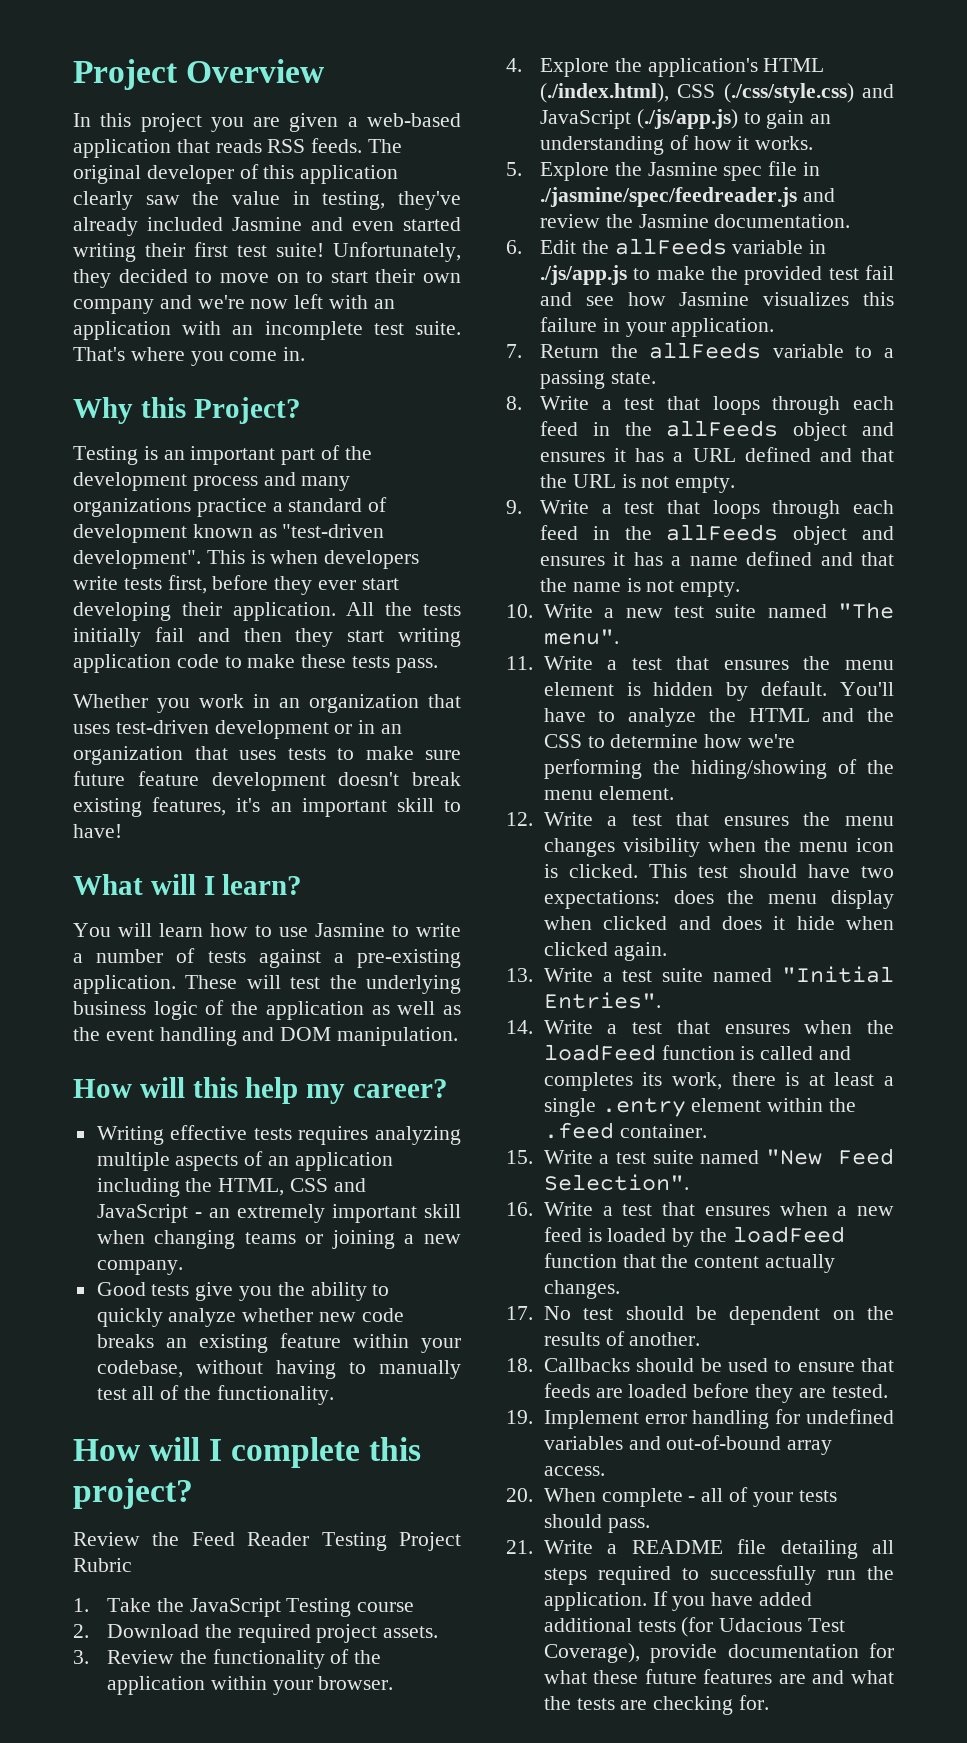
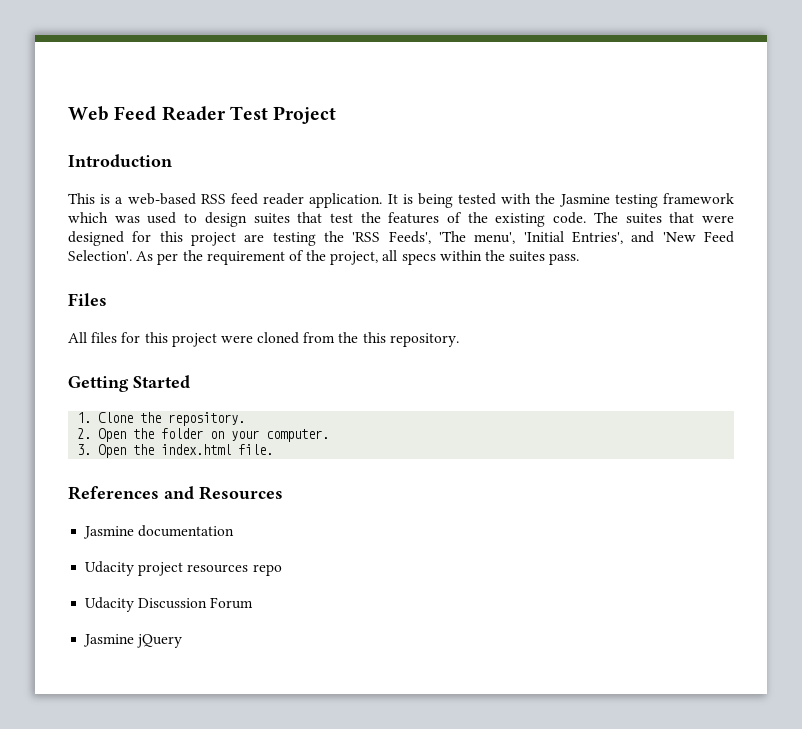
[73,59,326,90] [73,113,461,132] [73,138,403,158] [73,164,399,184] [73,191,461,210] [73,217,461,236] [73,242,461,262] [73,269,461,288] [73,294,395,314] [73,321,461,340] [73,347,306,366] [73,397,301,424] [73,445,372,465] [73,472,351,491] [73,497,388,517] [73,524,385,543] [73,550,420,569] [73,575,399,595] [73,602,462,621] [73,627,461,647] [73,654,438,673] [73,694,461,713] [73,720,403,739] [73,746,461,765] [73,771,461,791] [73,797,461,817] [73,824,122,838] [73,874,303,895] [73,923,461,937] [73,948,461,968] [73,975,461,994] [73,1000,462,1020] [73,1027,459,1046] [73,1077,449,1104] [96,1125,461,1145] [96,1151,393,1171] [96,1178,366,1197] [96,1204,461,1223] [96,1230,461,1249] [96,1260,183,1275] [96,1282,390,1301] [96,1308,404,1327] [96,1333,461,1353] [96,1360,461,1379] [96,1385,334,1405] [73,1437,422,1468] [73,1478,193,1509] [73,1532,461,1551] [73,1558,132,1572] [73,1598,415,1617] [73,1624,439,1643] [73,1649,382,1669] [107,1676,394,1695] [506,58,825,77] [540,83,894,103] [540,109,832,129] [540,135,814,155] [506,161,821,181] [540,187,835,207] [540,214,851,228] [506,238,827,255] [540,265,894,285] [540,292,894,306] [540,317,775,337] [506,342,894,359] [540,370,656,389] [506,396,894,415] [540,420,895,441] [540,447,894,462] [540,474,736,493] [506,500,894,519] [540,524,895,545] [540,551,894,566] [540,578,741,597] [506,602,894,619] [543,629,619,645] [506,656,894,670] [543,681,894,701] [543,708,894,727] [543,734,795,748] [543,759,894,779] [543,786,674,800] [506,812,894,826] [543,838,894,857] [543,864,894,878] [543,890,894,909] [543,916,894,930] [543,942,667,961] [506,966,894,983] [543,992,661,1009] [506,1020,894,1034] [543,1044,851,1061] [543,1072,894,1091] [543,1098,856,1117] [543,1122,707,1139] [506,1148,894,1165] [543,1174,689,1191] [506,1202,894,1216] [543,1226,845,1247] [543,1253,835,1273] [543,1280,620,1299] [506,1306,894,1325] [543,1331,701,1346] [506,1358,894,1372] [543,1383,888,1403] [506,1409,894,1429] [543,1435,833,1455] [543,1466,605,1476] [506,1487,837,1507] [543,1514,650,1533] [506,1539,894,1559] [543,1565,894,1585] [543,1591,812,1611] [543,1617,845,1637] [543,1643,894,1663] [543,1669,894,1684] [543,1695,769,1715] Project Overview // In this project you are given a web-based application that reads RSS feeds. The original developer of this application clearly saw the value in testing, they've already included Jasmine and even started writing their first test suite! Unfortunately, they decided to move on to start their own company and we're now left with an application with an incomplete test suite. That's where you come in. // Why this Project? // Testing is an important part of the development process and many organizations practice a standard of development known as "test-driven development". This is when developers write tests first, before they ever start developing their application. All the tests initially fail and then they start writing application code to make these tests pass. // Whether you work in an organization that uses test-driven development or in an organization that uses tests to make sure future feature development doesn't break existing features, it's an important skill to have! // What will I learn? // You will learn how to use Jasmine to write a number of tests against a pre-existing application. These will test the underlying business logic of the application as well as the event handling and DOM manipulation. // How will this help my career? // Writing effective tests requires analyzing multiple aspects of an application including the HTML, CSS and JavaScript - an extremely important skill when changing teams or joining a new company. // Good tests give you the ability to quickly analyze whether new code breaks an existing feature within your codebase, without having to manually test all of the functionality. // How will I complete this project? // Review the Feed Reader Testing Project Rubric // 1. Take the JavaScript Testing course // 2. Download the required project assets. // 3. Review the functionality of the application within your browser. // 4. Explore the application's HTML (./index.html), CSS (./css/style.css) and JavaScript (./js/app.js) to gain an understanding of how it works. // 5. Explore the Jasmine spec file in ./jasmine/spec/feedreader.js and review the Jasmine documentation. // 6. Edit the allFeeds variable in ./js/app.js to make the provided test fail and see how Jasmine visualizes this failure in your application. // 7. Return the allFeeds variable to a passing state. // 8. Write a test that loops through each feed in the allFeeds object and ensures it has a URL defined and that the URL is not empty. // 9. Write a test that loops through each feed in the allFeeds object and ensures it has a name defined and that the name is not empty. // 10. Write a new test suite named "The menu". // 11. Write a test that ensures the menu element is hidden by default. You'll have to analyze the HTML and the CSS to determine how we're performing the hiding/showing of the menu element. // 12. Write a test that ensures the menu changes visibility when the menu icon is clicked. This test should have two expectations: does the menu display when clicked and does it hide when clicked again. // 13. Write a test suite named "Initial Entries". // 14. Write a test that ensures when the loadFeed function is called and completes its work, there is at least a single .entry element within the .feed container. // 15. Write a test suite named "New Feed Selection". // 16. Write a test that ensures when a new feed is loaded by the loadFeed function that the content actually changes. // 17. No test should be dependent on the results of another. // 18. Callbacks should be used to ensure that feeds are loaded before they are tested. // 19. Implement error handling for undefined variables and out-of-bound array access. // 20. When complete - all of your tests should pass. // 21. Write a README file detailing all steps required to successfully run the application. If you have added additional tests (for Udacious Test Coverage), provide documentation for what these future features are and what the tests are checking for. -> [68,106,337,124] [68,154,172,167] [68,193,734,208] [68,212,735,227] [68,231,734,246] [68,250,580,265] [68,293,107,306] [68,332,459,347] [68,375,190,392] [77,412,246,426] [77,428,330,442] [77,444,274,458] [68,486,283,500] [83,525,235,539] [85,561,282,576] [85,597,254,612] [83,634,183,648] Web Feed Reader Test Project // Introduction // This is a web-based RSS feed reader application. It is being tested with the Jasmine testing framework which was used to design suites that test the features of the existing code. The suites that were designed for this project are testing the 'RSS Feeds', 'The menu', 'Initial Entries', and 'New Feed Selection'. As per the requirement of the project, all specs within the suites pass. // Files // All files for this project were cloned from the this repository. // Getting Started // 1. Clone the repository. // 2. Open the folder on your computer. // 3. Open the index.html file. // References and Resources // Jasmine documentation // Udacity project resources repo // Udacity Discussion Forum // Jasmine jQuery

